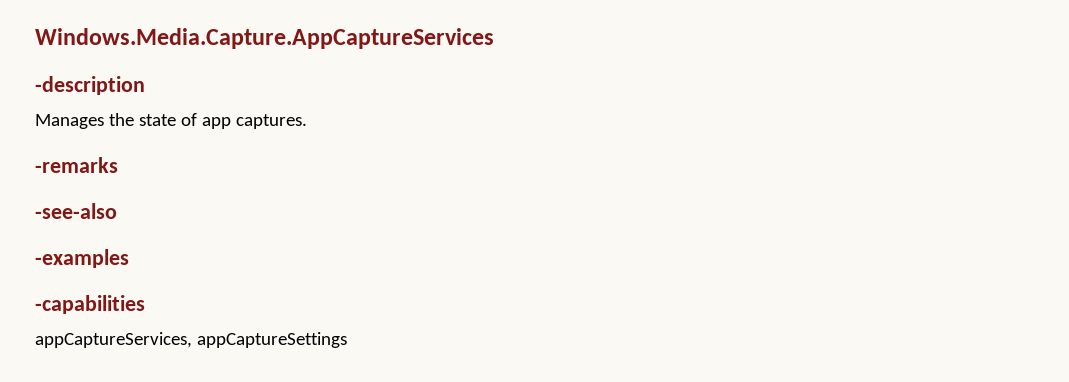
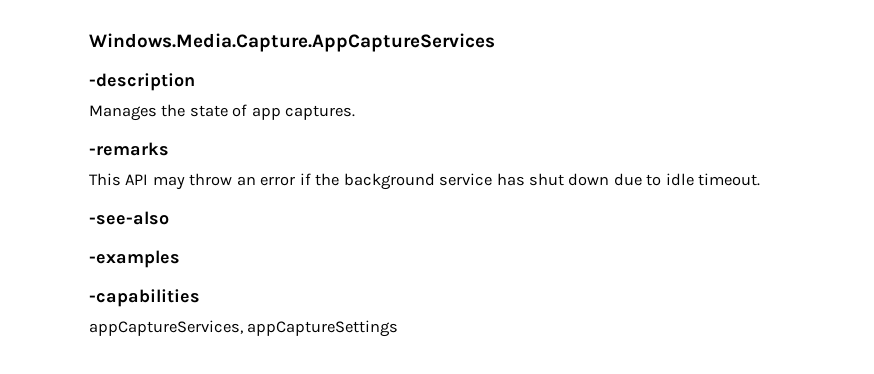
(118, 165) none -> [89,173,761,190] // This API may throw an error if the background service has shut down due to idle timeout.

